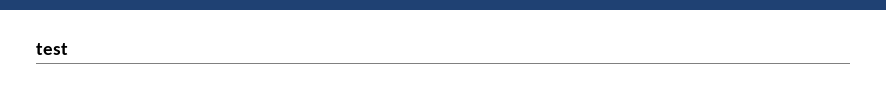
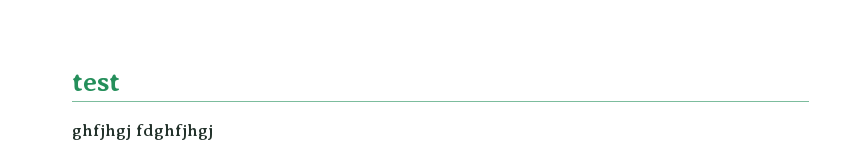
(68, 49) none -> [72,124,213,140] // ghfjhgj fdghfjhgj

